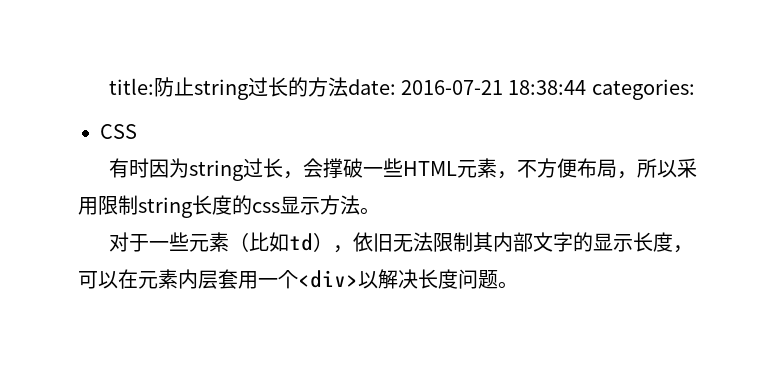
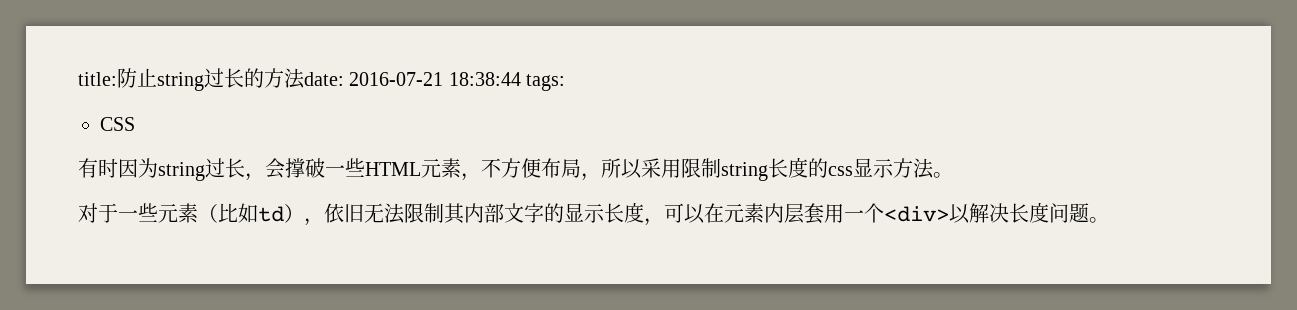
[591,79,695,100] categories: -> [526,74,566,91] tags:

